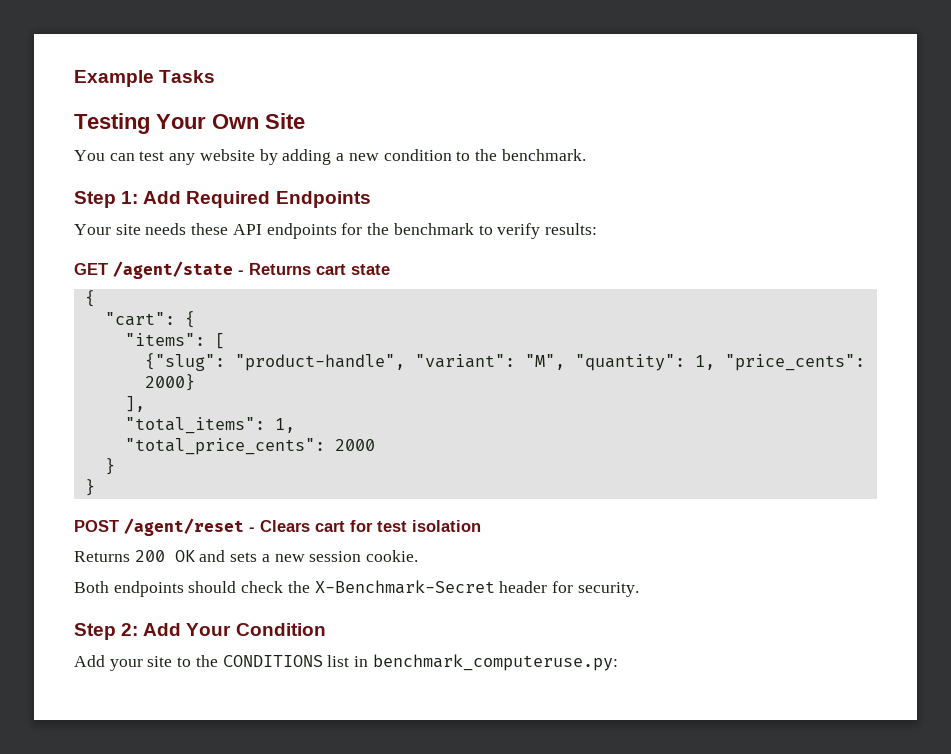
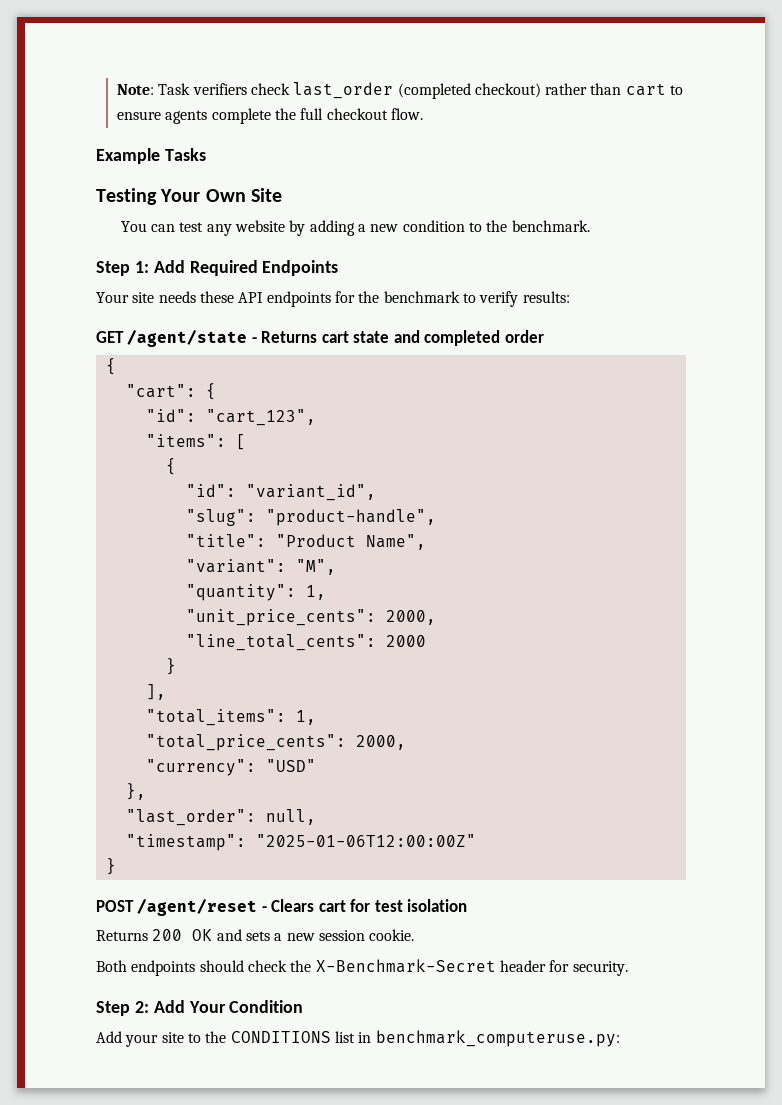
(74, 78) none -> [116,82,684,99] [116,108,423,124] Note: Task verifiers check last_order (completed checkout) rather than cart to ensure agents complete the full checkout flow. //
(390, 269) none -> [393,330,544,346] and completed order
(195, 319) none -> [145,409,316,426] // "id": "cart_123",
[144,353,405,371] {"slug": "product-handle", -> [165,458,176,475] [185,484,376,501] [185,509,436,526] [185,534,426,550] { // "id": "variant_id", // "slug": "product-handle", // "title": "Product Name", //
(565, 362) none -> (336, 567) //
[724,354,865,371] [144,374,195,391] "price_cents": 2000} -> [185,609,436,626] [185,634,426,651] [165,658,176,675] // "unit_price_cents": 2000, // "line_total_cents": 2000 // }
[334,439,375,451] [104,458,115,475] 2000 // } -> [355,735,406,750] [145,759,316,776] [125,783,146,800] [125,809,316,826] [125,834,476,851] 2000, // "currency": "USD" // }, // "last_order": null, // "timestamp": "2025-01-06T12:00:00Z"

